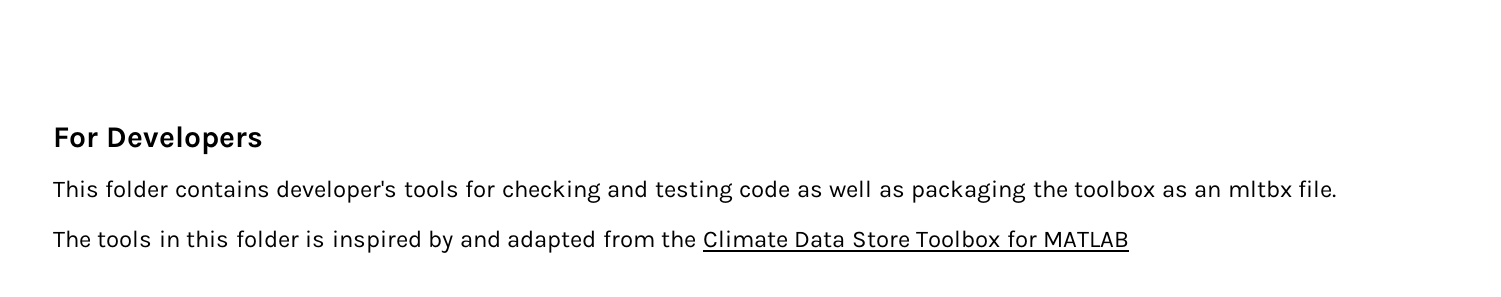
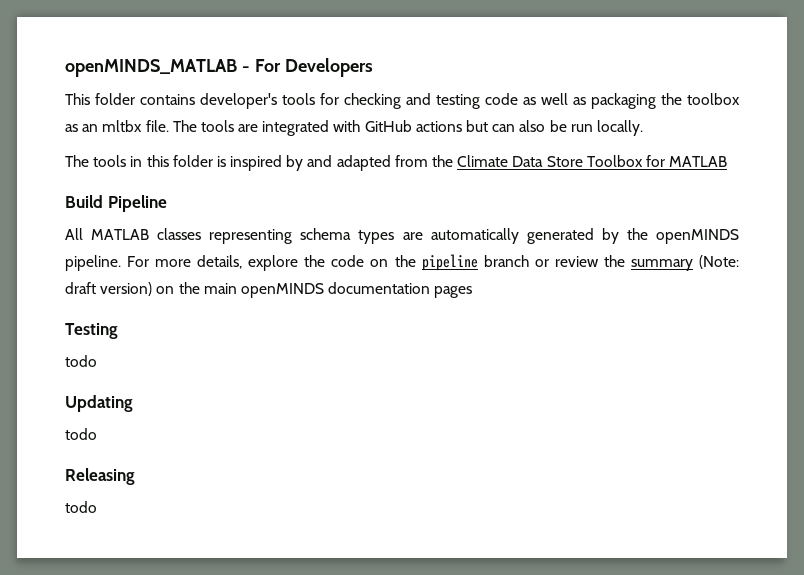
(53, 137) none -> [65,59,250,77] openMINDS_MATLAB -
(1337, 189) none -> [172,120,643,136] The tools are integrated with GitHub actions but can also be run locally.
(1130, 239) none -> [65,195,167,212] [65,228,739,244] [65,254,739,271] [65,282,473,298] [65,323,118,339] [65,355,97,367] [65,395,133,412] [65,428,97,440] [65,468,135,485] [65,501,97,513] // Build Pipeline // All MATLAB classes representing schema types are automatically generated by the openMINDS pipeline. For more details, explore the code on the pipeline branch or review the summary (Note: draft version) on the main openMINDS documentation pages // Testing // todo // Updating // todo // Releasing // todo

